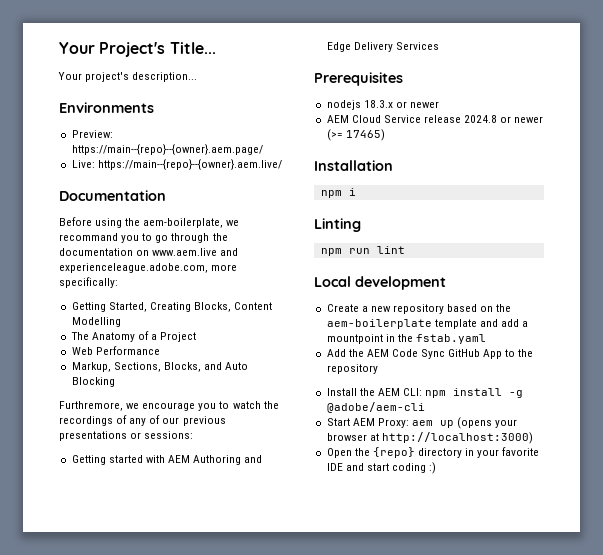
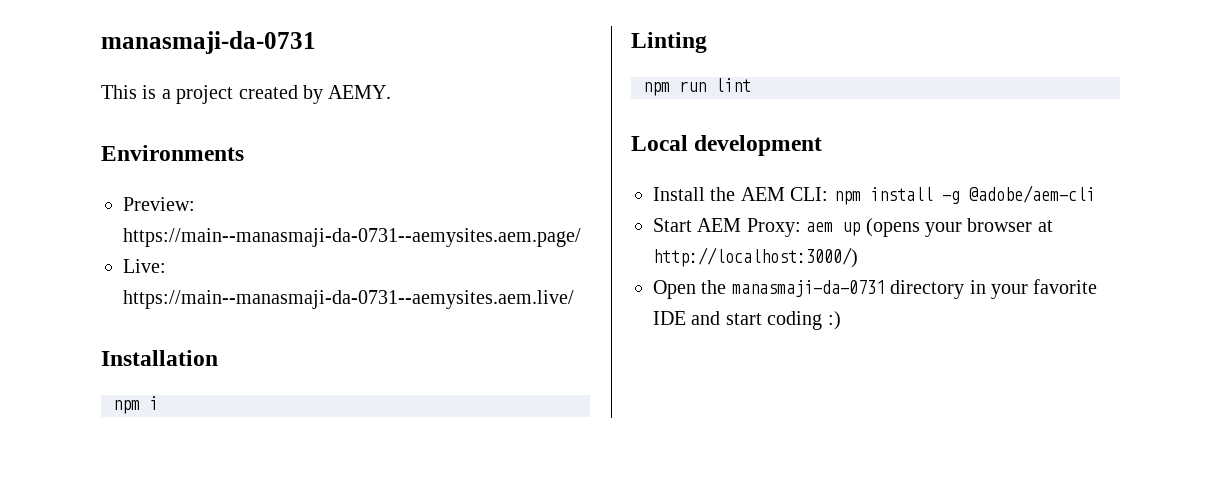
[59,42,216,57] [58,72,198,82] Your Project's Title... // Your project's description... -> [101,31,316,54] [101,85,392,104] manasmaji-da-0731 // This is a project created by AEMY.
[71,144,263,155] https://main--{repo}--{owner}.aem.page/ -> [123,228,581,247] https://main--manasmaji-da-0731--aemysites.aem.page/
[97,159,282,170] [59,190,166,201] [59,217,240,228] [59,233,228,243] [59,248,239,256] [59,263,238,273] [59,277,118,288] [71,302,273,312] [71,317,121,327] [70,331,197,342] [71,346,160,355] [71,362,249,372] [71,377,115,387] [59,401,279,411] [59,415,226,426] [59,431,194,441] [71,455,263,465] [326,42,439,52] [314,72,403,86] [326,100,439,110] [326,115,544,123] [326,129,385,141] https://main--{repo}--{owner}.aem.live/ // Documentation // Before using the aem-boilerplate, we recommand you to go through the documentation on www.aem.live and experienceleague.adobe.com, more specifically: // Getting Started, Creating Blocks, Content Modelling // The Anatomy of a Project // Web Performance // Markup, Sections, Blocks, and Auto Blocking // Furthremore, we encourage you to watch the recordings of any of our previous presentations or sessions: // Getting started with AEM Authoring and Edge Delivery Services // Prerequisites // nodejs 18.3.x or newer // AEM Cloud Service release 2024.8 or newer (>= 17465) -> [123,290,574,309] https://main--manasmaji-da-0731--aemysites.aem.live/
[326,304,512,314] [326,319,529,329] [326,334,486,344] [326,349,534,359] [326,364,378,374] // Create a new repository based on the aem-boilerplate template and add a mountpoint in the fstab.yaml // Add the AEM Code Sync GitHub App to the repository -> (823, 145) none
[381,432,533,444] http://localhost:3000) -> [653,247,858,268] http://localhost:3000/)
[372,447,415,458] {repo} -> [731,280,885,297] manasmaji-da-0731

